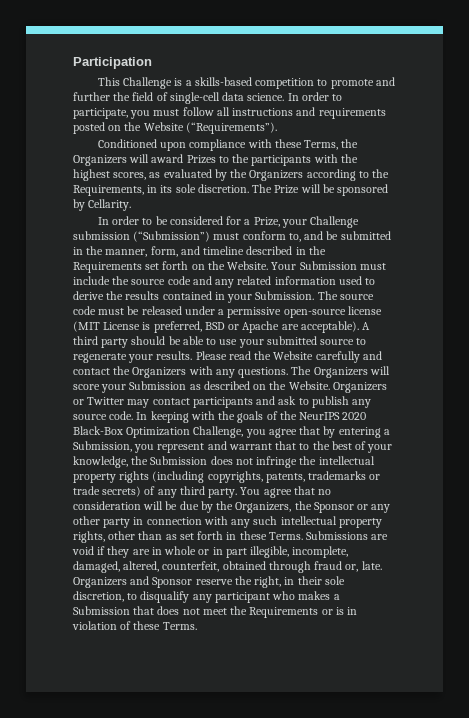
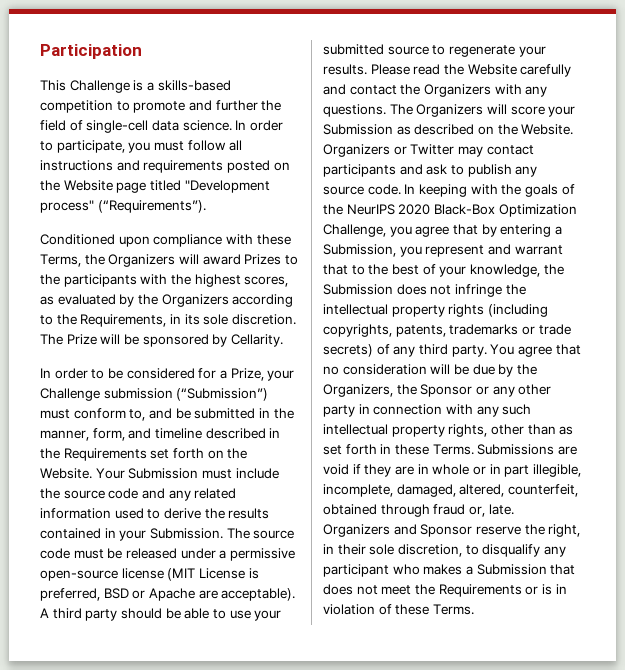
(184, 126) none -> [116,180,270,193] [40,200,94,213] page titled "Development process"

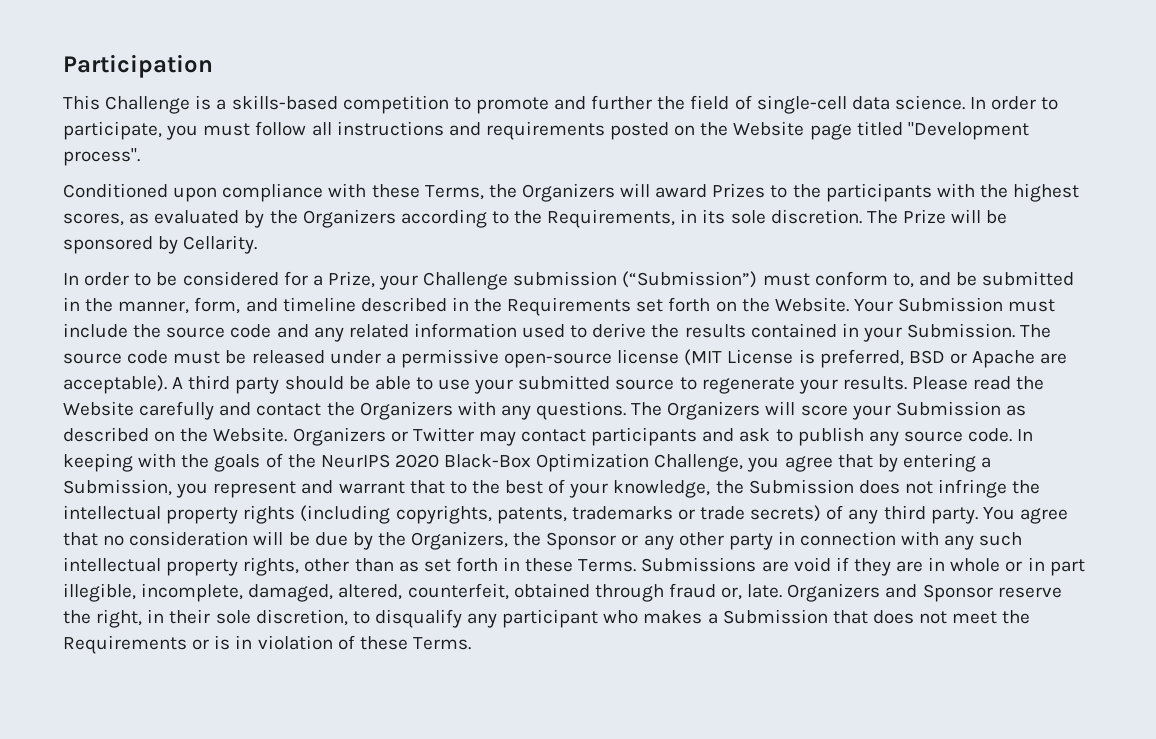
[40,200,206,213] process" (“Requirements”). -> [63,148,140,166] process".

